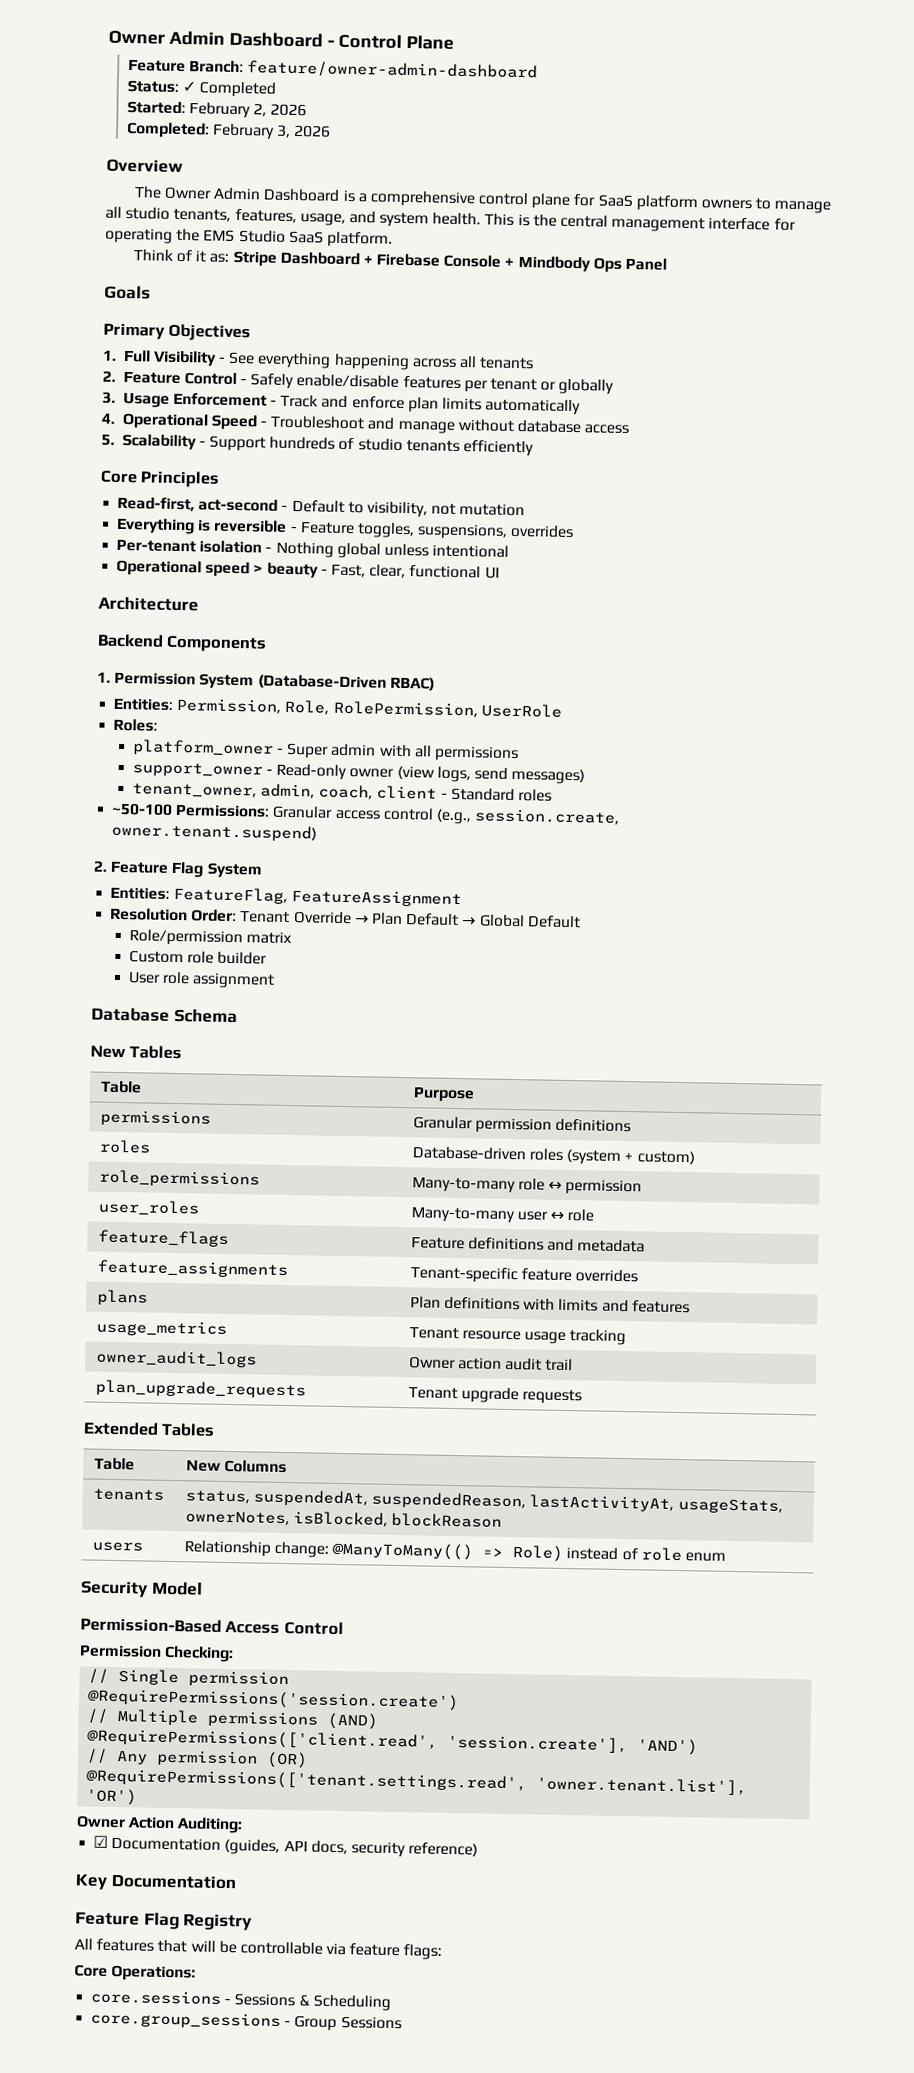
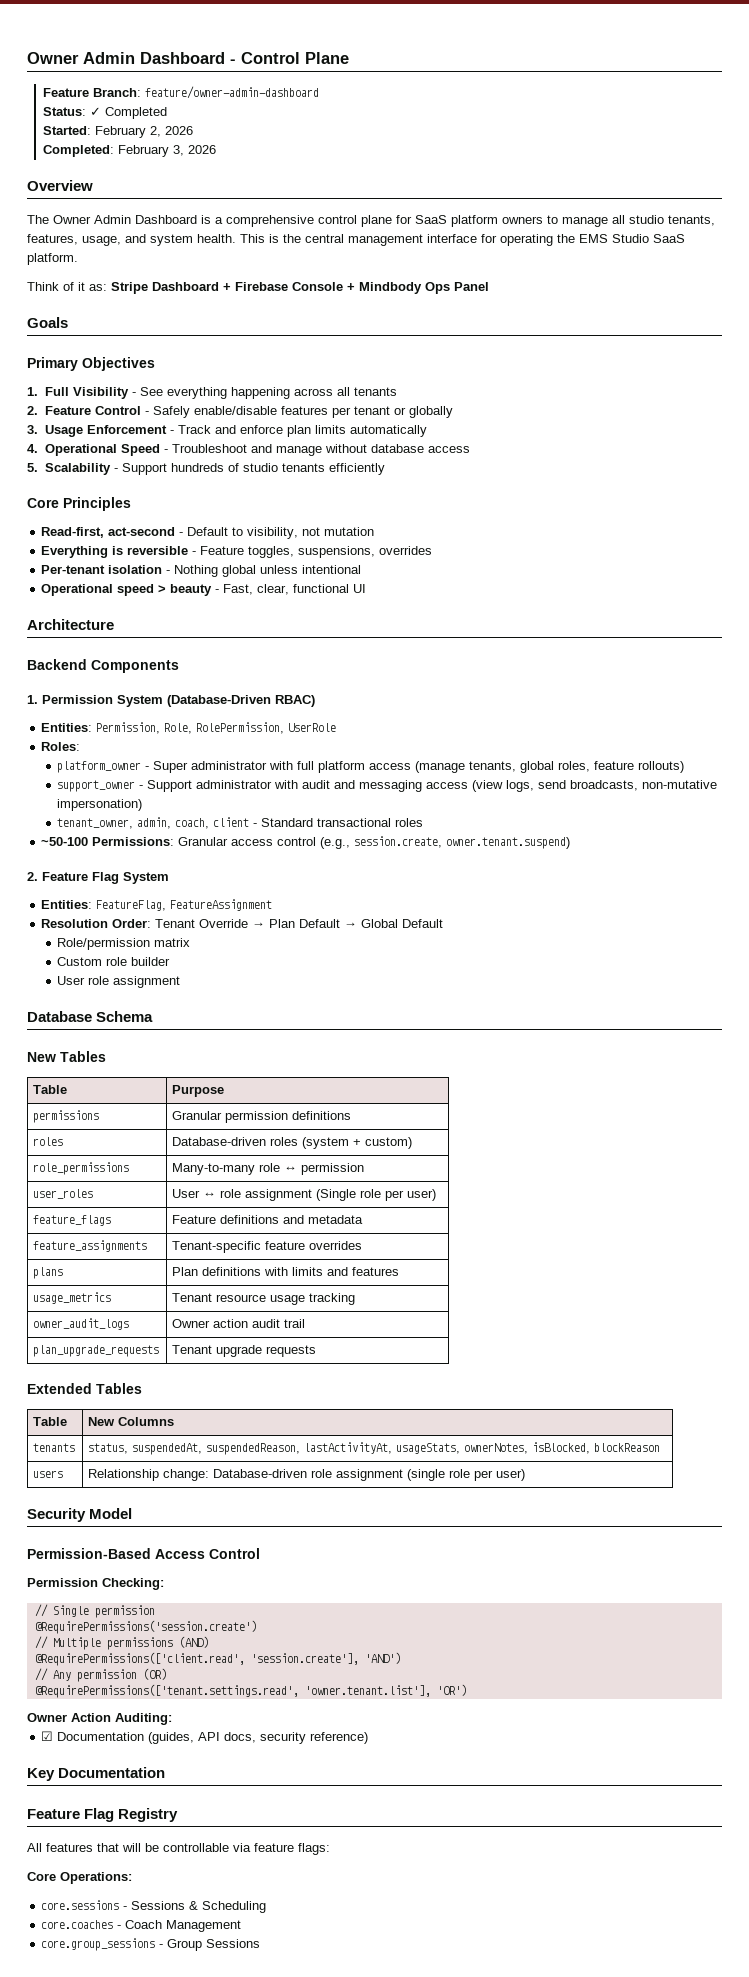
[330,743,520,763] [131,762,586,785] admin with all permissions // support_owner - Read-only owner (view logs, send messages) -> [191,761,685,773] [57,780,718,792] [57,799,143,811] administrator with full platform access (manage tenants, global roles, feature rollouts) // support_owner - Support administrator with audit and messaging access (view logs, send broadcasts, non-mutative impersonation)
(515, 794) none -> [317,818,392,827] transactional
[410,1206,549,1224] Many-to-many user -> [172,1189,201,1198] User
(595, 1215) none -> [245,1189,437,1201] assignment (Single role per user)
[332,1541,727,1562] @ManyToMany(() => Role) instead of role enum -> [213,1469,526,1481] Database-driven role assignment (single role per user)
(391, 2002) none -> [41,1920,242,1932] // core.coaches - Coach Management

